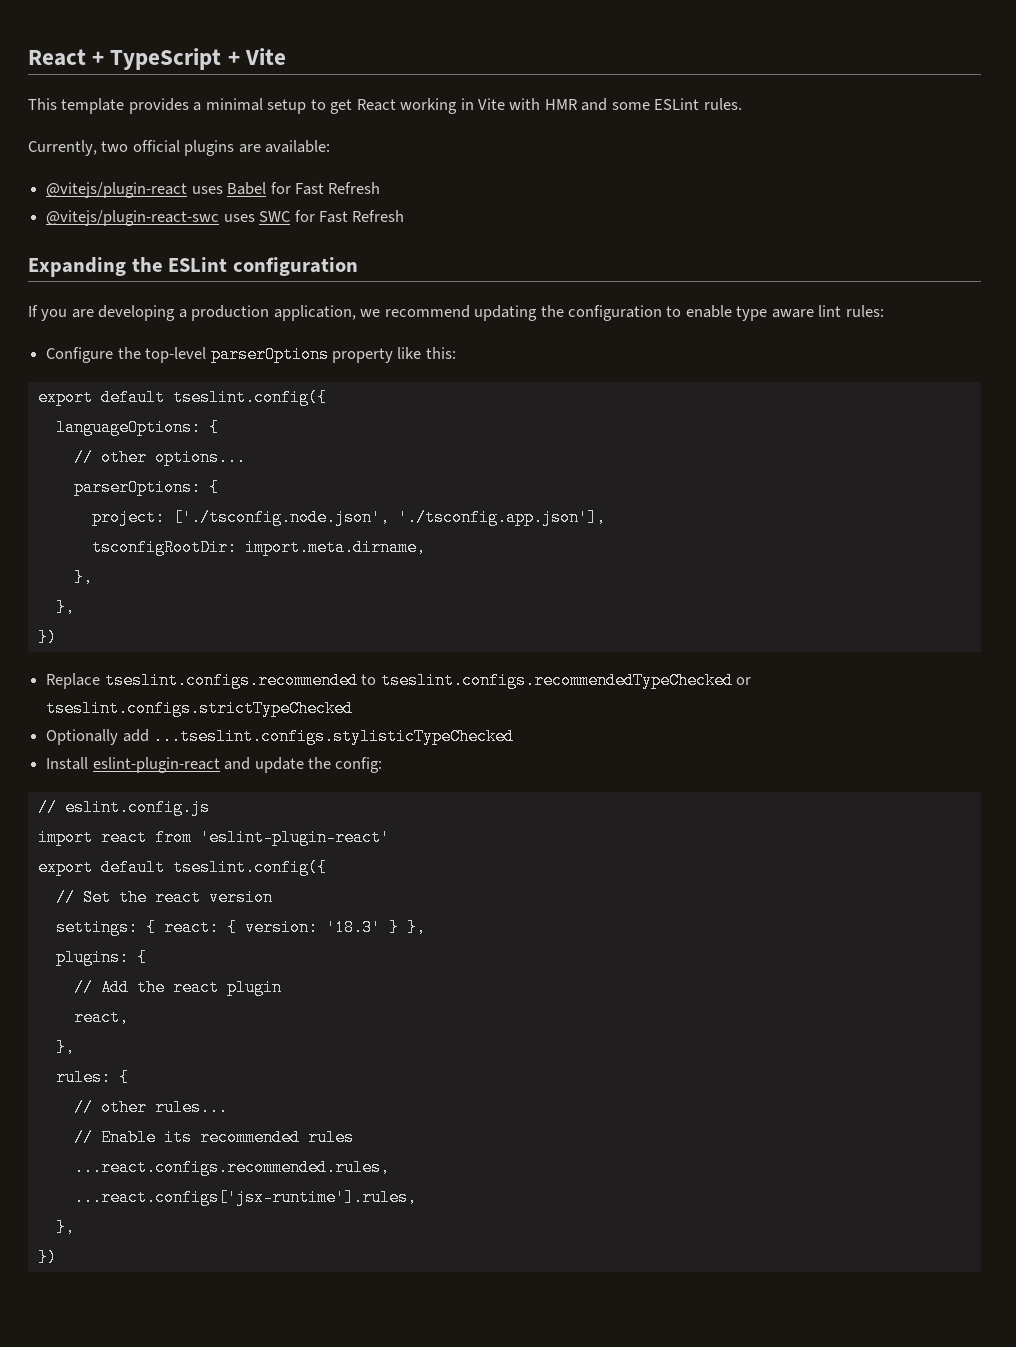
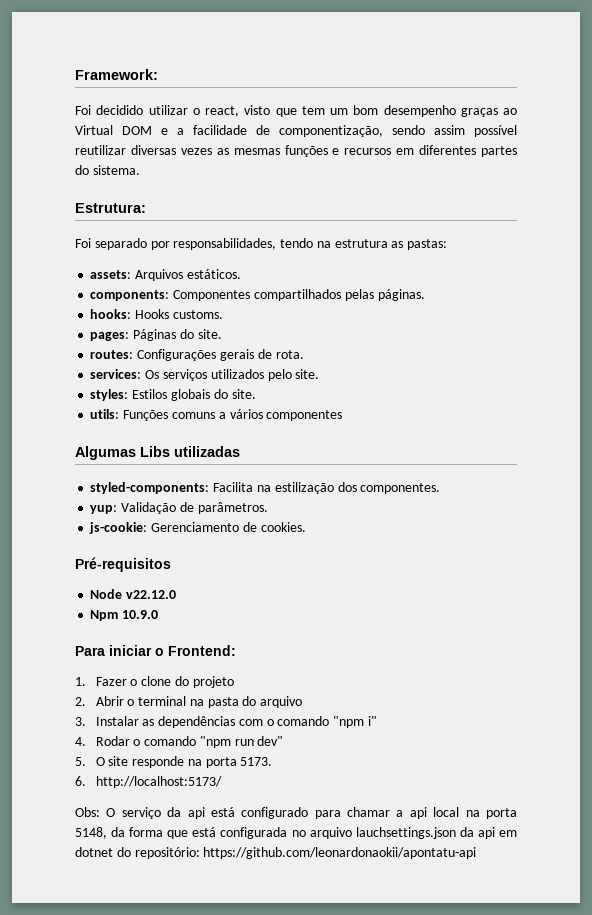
[28,48,286,70] [28,98,742,114] [28,140,331,156] [46,182,381,198] [46,210,405,226] [28,257,358,277] [28,305,884,321] [46,346,456,363] [37,389,327,406] [55,419,219,436] [73,449,246,466] [73,479,219,496] [91,509,606,526] [91,539,426,556] [73,569,93,586] [55,599,75,616] [37,629,57,646] [46,672,751,689] [46,700,354,717] [46,728,515,745] [46,757,383,773] [37,799,210,816] [37,829,390,846] [37,859,327,876] [55,889,273,906] [55,919,426,936] [55,949,147,966] [73,979,282,996] [73,1009,129,1026] [55,1039,75,1056] [55,1069,129,1086] [73,1099,228,1116] [73,1129,354,1146] [73,1159,390,1176] [73,1189,417,1206] [55,1219,75,1236] [37,1249,57,1266] React + TypeScript + Vite // This template provides a minimal setup to get React working in Vite with HMR and some ESLint rules. // Currently, two official plugins are available: // @vitejs/plugin-react uses Babel for Fast Refresh // @vitejs/plugin-react-swc uses SWC for Fast Refresh // Expanding the ESLint configuration // If you are developing a production application, we recommend updating the configuration to enable type aware lint rules: // Configure the top-level parserOptions property like this: // export default tseslint.config({ // languageOptions: { // // other options... // parserOptions: { // project: ['./tsconfig.node.json', './tsconfig.app.json'], // tsconfigRootDir: import.meta.dirname, // }, // }, // }) // Replace tseslint.configs.recommended to tseslint.configs.recommendedTypeChecked or tseslint.configs.strictTypeChecked // Optionally add ...tseslint.configs.stylisticTypeChecked // Install eslint-plugin-react and update the config: // // eslint.config.js // import react from 'eslint-plugin-react' // export default tseslint.config({ // // Set the react version // settings: { react: { version: '18.3' } }, // plugins: { // // Add the react plugin // react, // }, // rules: { // // other rules... // // Enable its recommended rules // ...react.configs.recommended.rules, // ...react.configs['jsx-runtime'].rules, // }, // }) -> [75,69,158,80] [75,105,517,117] [75,125,517,137] [75,145,517,157] [75,165,140,175] [75,203,146,213] [75,238,448,250] [90,269,241,281] [90,289,425,301] [90,309,223,319] [90,329,222,341] [90,349,304,361] [90,369,320,381] [90,389,256,401] [90,409,343,421] [75,446,240,460] [90,482,441,494] [90,502,268,514] [89,522,306,534] [75,557,171,572] [90,589,177,599] [90,610,159,621] [75,645,236,656] [75,676,234,688] [75,696,303,708] [75,716,378,728] [75,736,284,748] [75,756,273,768] [75,776,222,788] [75,807,517,819] [75,827,517,839] [75,847,477,859] Framework: // Foi decidido utilizar o react, visto que tem um bom desempenho graças ao Virtual DOM e a facilidade de componentização, sendo assim possível reutilizar diversas vezes as mesmas funções e recursos em diferentes partes do sistema. // Estrutura: // Foi separado por responsabilidades, tendo na estrutura as pastas: // assets: Arquivos estáticos. // components: Componentes compartilhados pelas páginas. // hooks: Hooks customs. // pages: Páginas do site. // routes: Configurações gerais de rota. // services: Os serviços utilizados pelo site. // styles: Estilos globais do site. // utils: Funções comuns a vários componentes // Algumas Libs utilizadas // styled-components: Facilita na estilização dos componentes. // yup: Validação de parâmetros. // js-cookie: Gerenciamento de cookies. // Pré-requisitos // Node v22.12.0 // Npm 10.9.0 // Para iniciar o Frontend: // 1. Fazer o clone do projeto // 2. Abrir o terminal na pasta do arquivo // 3. Instalar as dependências com o comando "npm i" // 4. Rodar o comando "npm run dev" // 5. O site responde na porta 5173. // 6. http://localhost:5173/ // Obs: O serviço da api está configurado para chamar a api local na porta 5148, da forma que está configurada no arquivo lauchsettings.json da api em dotnet do repositório: https://github.com/leonardonaokii/apontatu-api

